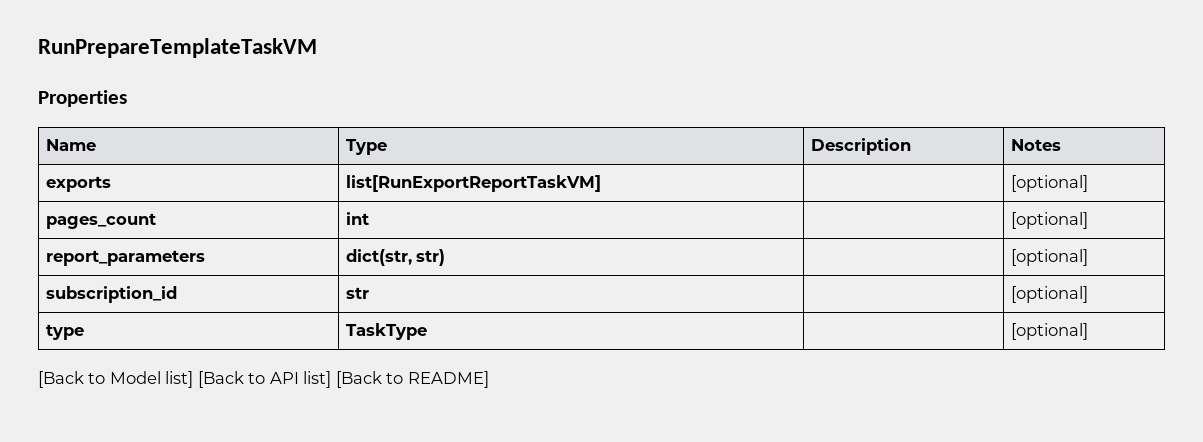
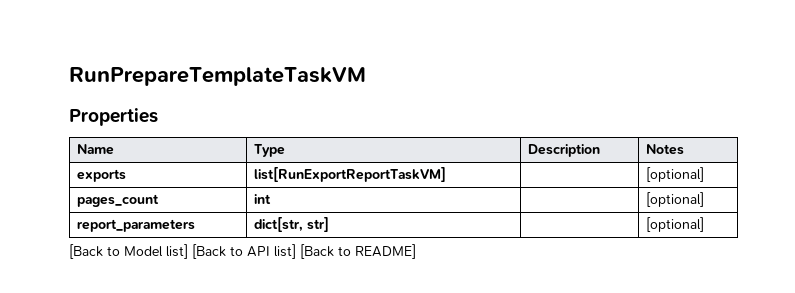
[345,249,446,266] [1010,249,1088,266] [45,286,177,303] [345,287,369,299] [1010,286,1088,303] [45,324,84,340] [345,323,427,340] dict(str, str) | | [optional] // subscription_id | str | | [optional] // type | TaskType -> [254,217,330,232] dict[str, str]

